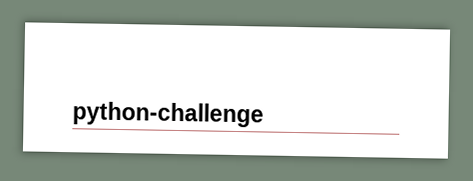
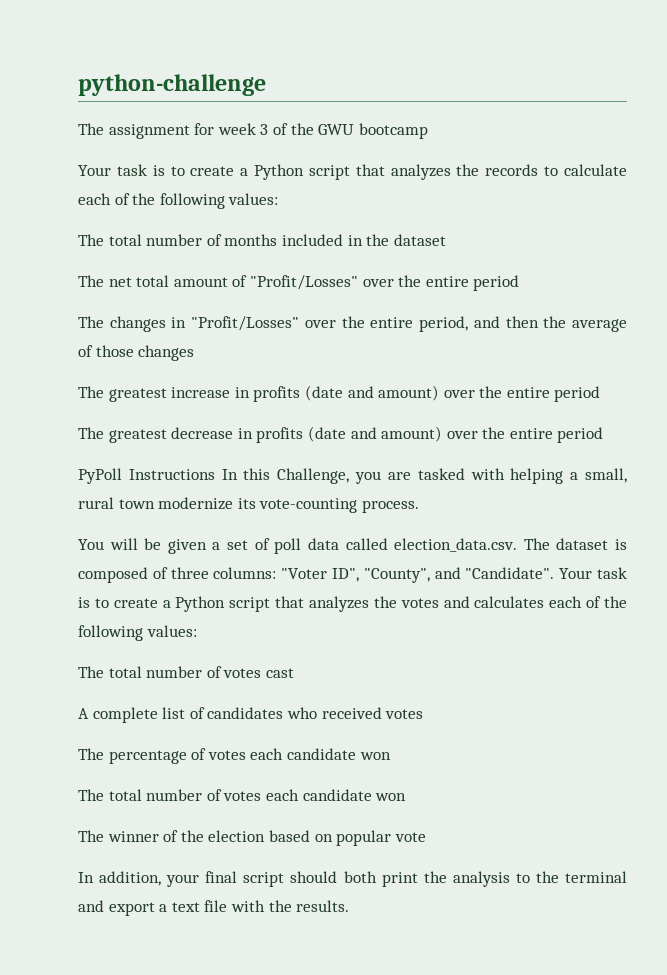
(264, 114) none -> [78,123,428,139] [78,164,628,180] [78,193,279,209] [78,234,446,246] [78,275,520,291] [78,316,628,332] [78,345,195,361] [78,385,601,402] [78,426,604,443] [78,468,627,484] [78,497,419,513] [78,538,627,554] [78,567,627,583] [78,596,627,612] [78,625,197,641] [78,666,294,678] [78,707,424,723] [78,748,391,764] [78,789,407,801] [78,830,426,846] [78,871,627,887] [78,900,350,916] // The assignment for week 3 of the GWU bootcamp // Your task is to create a Python script that analyzes the records to calculate each of the following values: // The total number of months included in the dataset // The net total amount of "Profit/Losses" over the entire period // The changes in "Profit/Losses" over the entire period, and then the average of those changes // The greatest increase in profits (date and amount) over the entire period // The greatest decrease in profits (date and amount) over the entire period // PyPoll Instructions In this Challenge, you are tasked with helping a small, rural town modernize its vote-counting process. // You will be given a set of poll data called election_data.csv. The dataset is composed of three columns: "Voter ID", "County", and "Candidate". Your task is to create a Python script that analyzes the votes and calculates each of the following values: // The total number of votes cast // A complete list of candidates who received votes // The percentage of votes each candidate won // The total number of votes each candidate won // The winner of the election based on popular vote // In addition, your final script should both print the analysis to the terminal and export a text file with the results.

